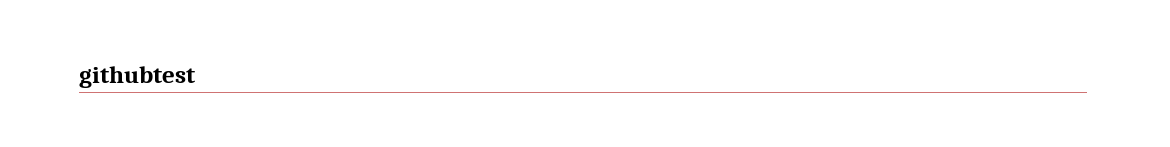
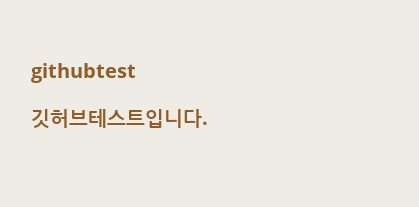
(196, 77) none -> [31,109,208,129] // 깃허브테스트입니다.

